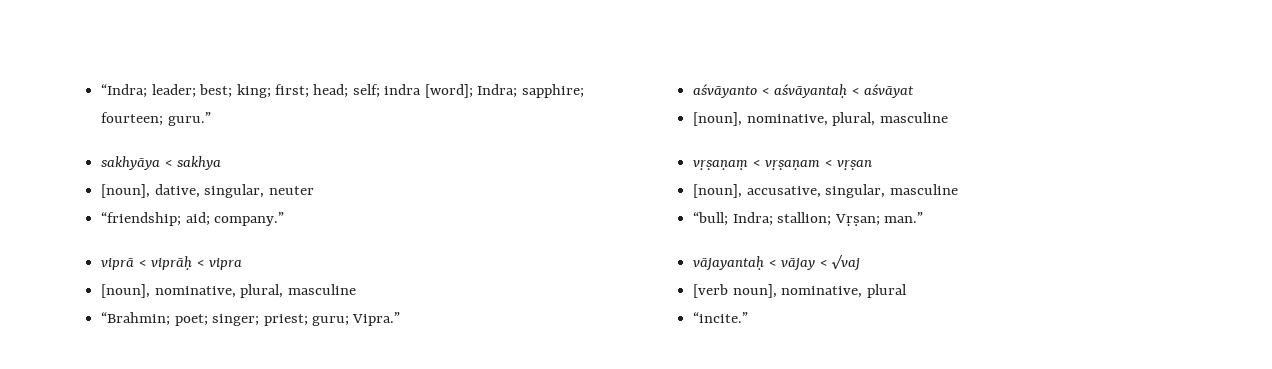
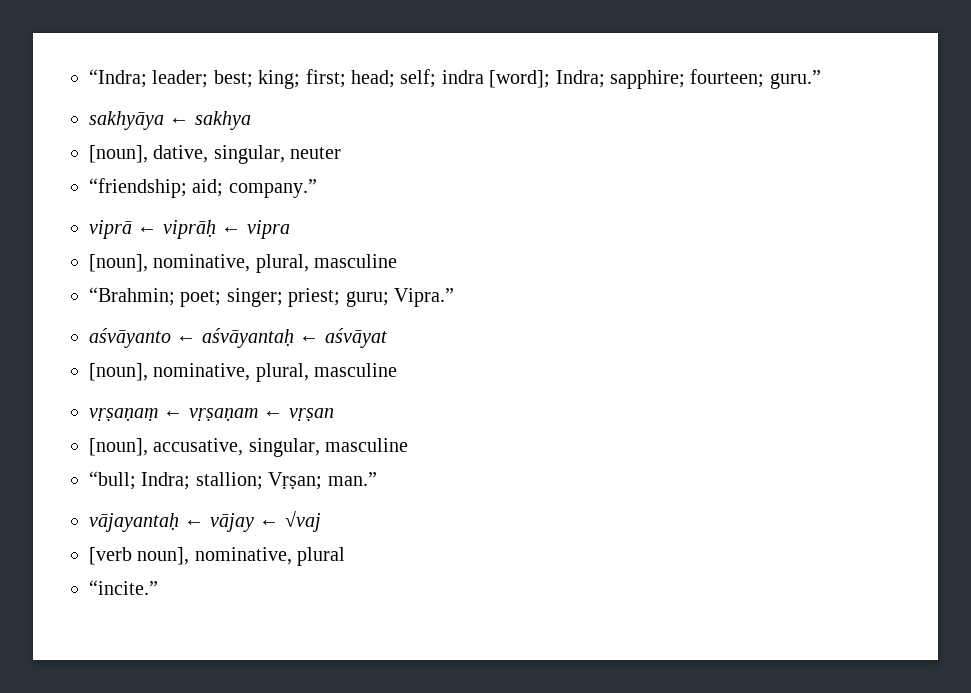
[164,159,173,167] < -> [169,117,190,125] ←
[138,256,205,270] < viprāḥ < -> [137,220,242,239] ← viprāḥ ←
[761,84,860,98] < aśvāyantaḥ < -> [176,328,320,348] ← aśvāyantaḥ ←
[752,159,833,170] < vṛṣaṇam < -> [163,408,284,421] ← vṛṣaṇam ←
[768,258,828,271] < vājay < -> [184,513,280,532] ← vājay ←

